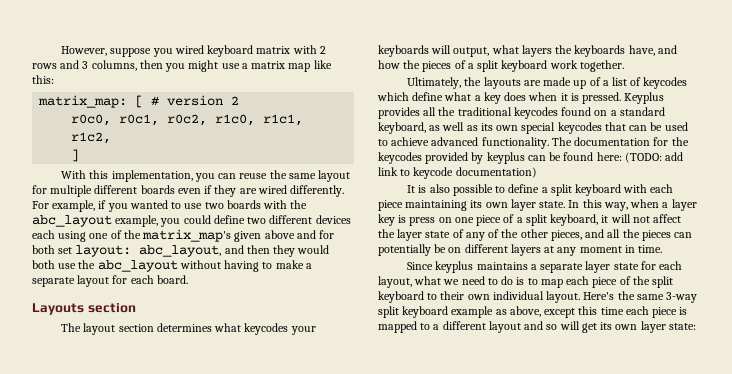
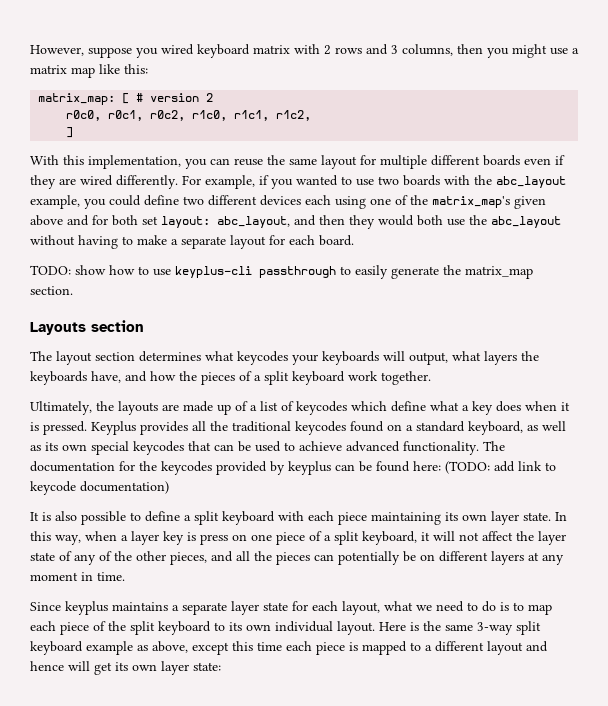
(188, 279) none -> [30,265,533,279] [30,286,73,295] // TODO: show how to use keyplus-cli passthrough to easily generate the matrix_map section.
[440,291,465,300] their -> [229,622,242,631] its
[583,292,615,300] Here's -> [379,622,419,631] Here is
[546,324,558,330] so -> [30,661,64,671] hence

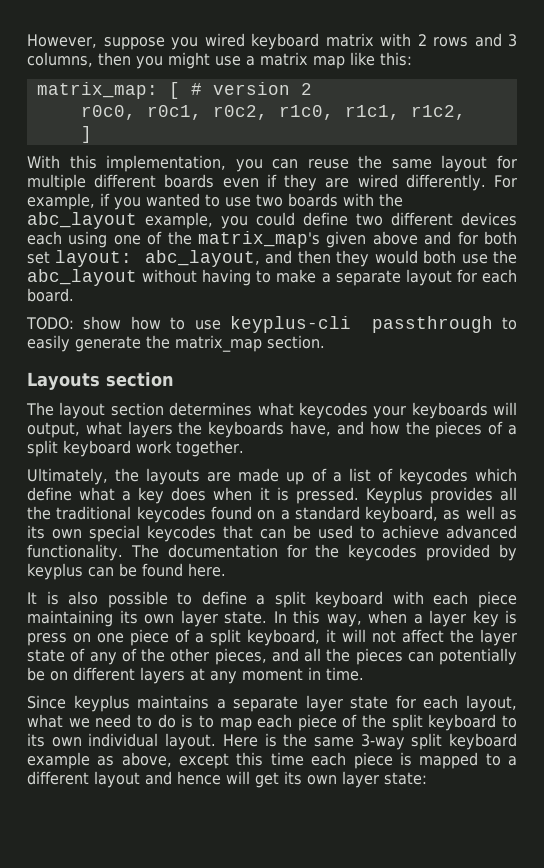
[413,461,556,474] [30,481,169,495] here: (TODO: add link to keycode documentation) -> [188,563,226,577] here.

